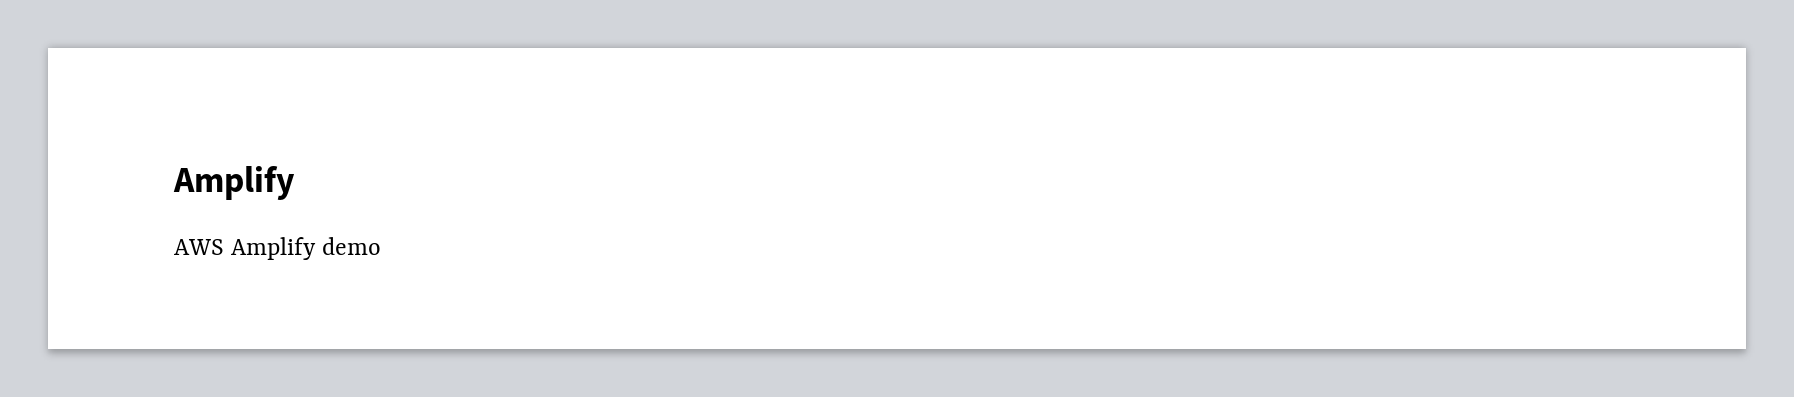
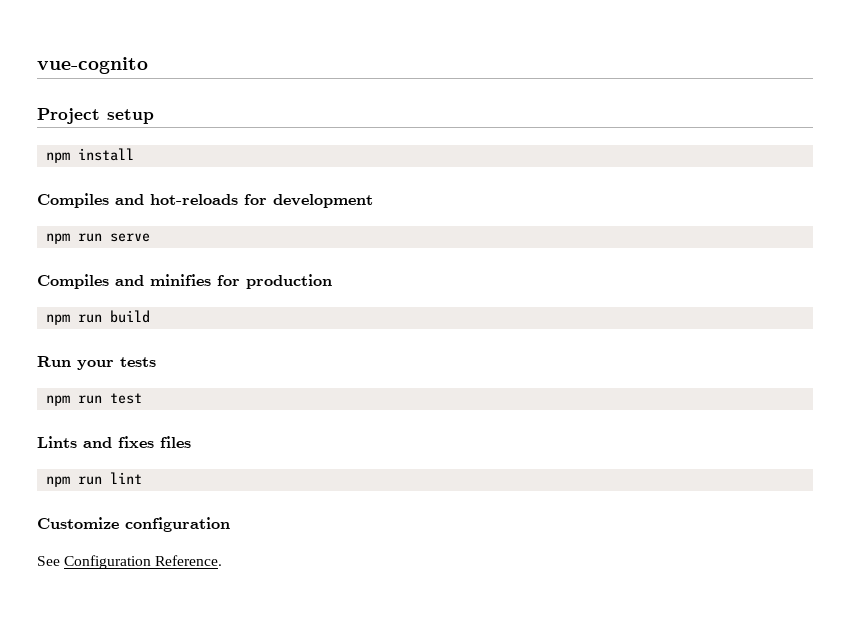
[173,166,295,200] [174,237,382,260] Amplify // AWS Amplify demo -> [37,57,148,74] [37,108,154,124] [46,148,135,163] [37,193,373,208] [46,233,151,244] [37,274,332,289] [46,310,151,325] [37,356,156,370] [46,393,143,406] [37,436,191,448] [46,472,143,487] [37,517,230,532] [37,555,223,569] vue-cognito // Project setup // npm install // Compiles and hot-reloads for development // npm run serve // Compiles and minifies for production // npm run build // Run your tests // npm run test // Lints and fixes files // npm run lint // Customize configuration // See Configuration Reference.

